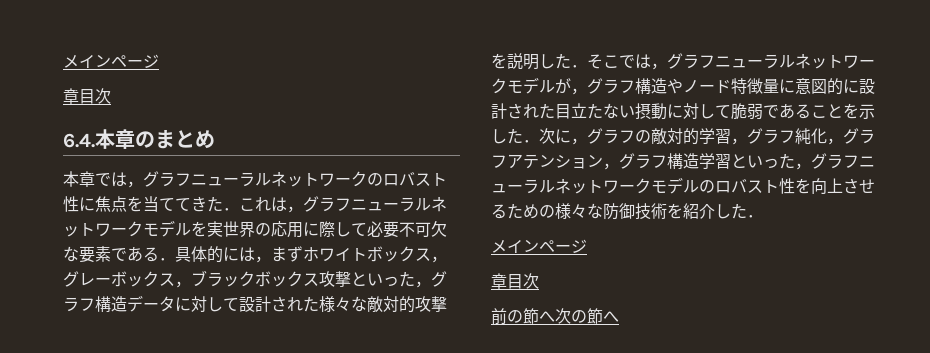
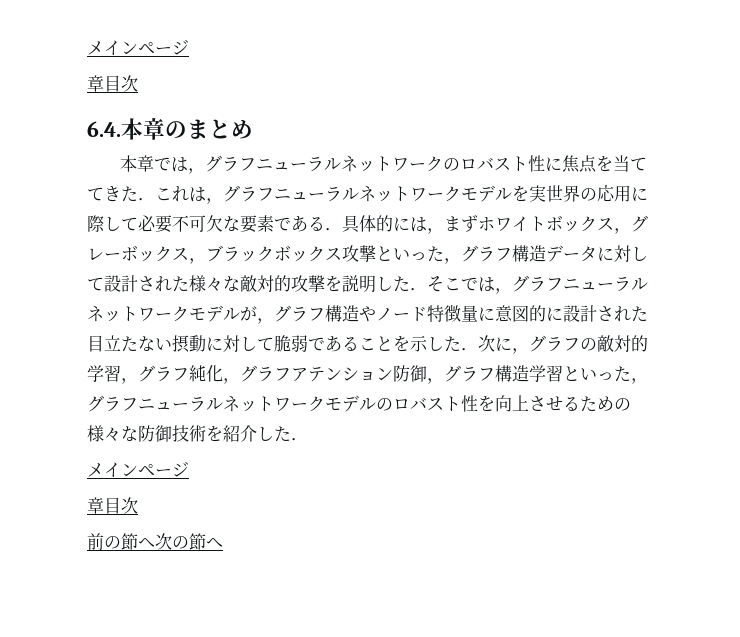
(603, 161) none -> [393,365,427,382] 防御

